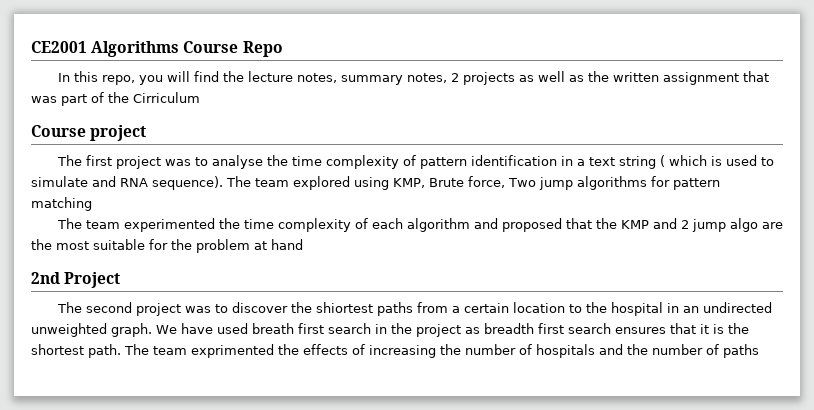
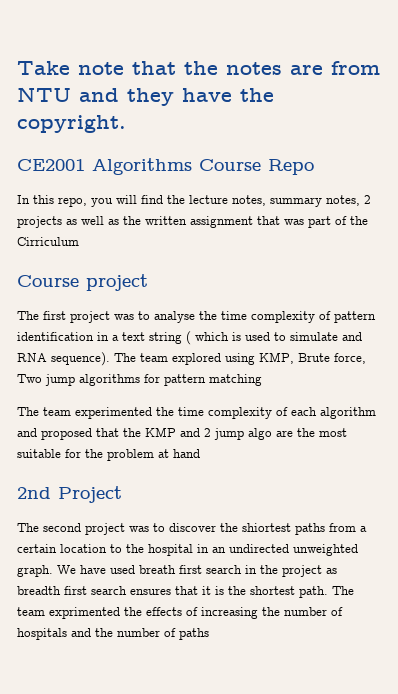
(31, 47) none -> [17,61,380,75] [17,87,274,106] [17,115,126,133] Take note that the notes are from NTU and they have the copyright. //

